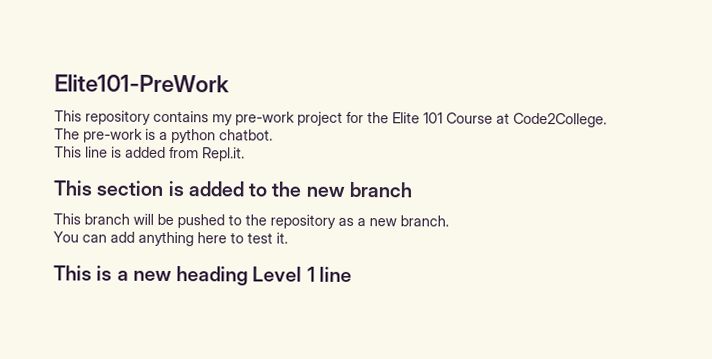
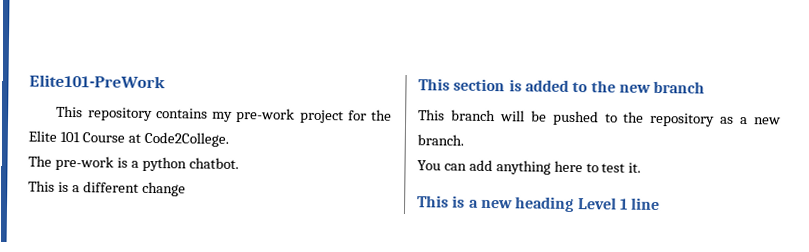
[85,146,245,162] line is added from Repl.it. -> [57,181,186,197] is a different change

